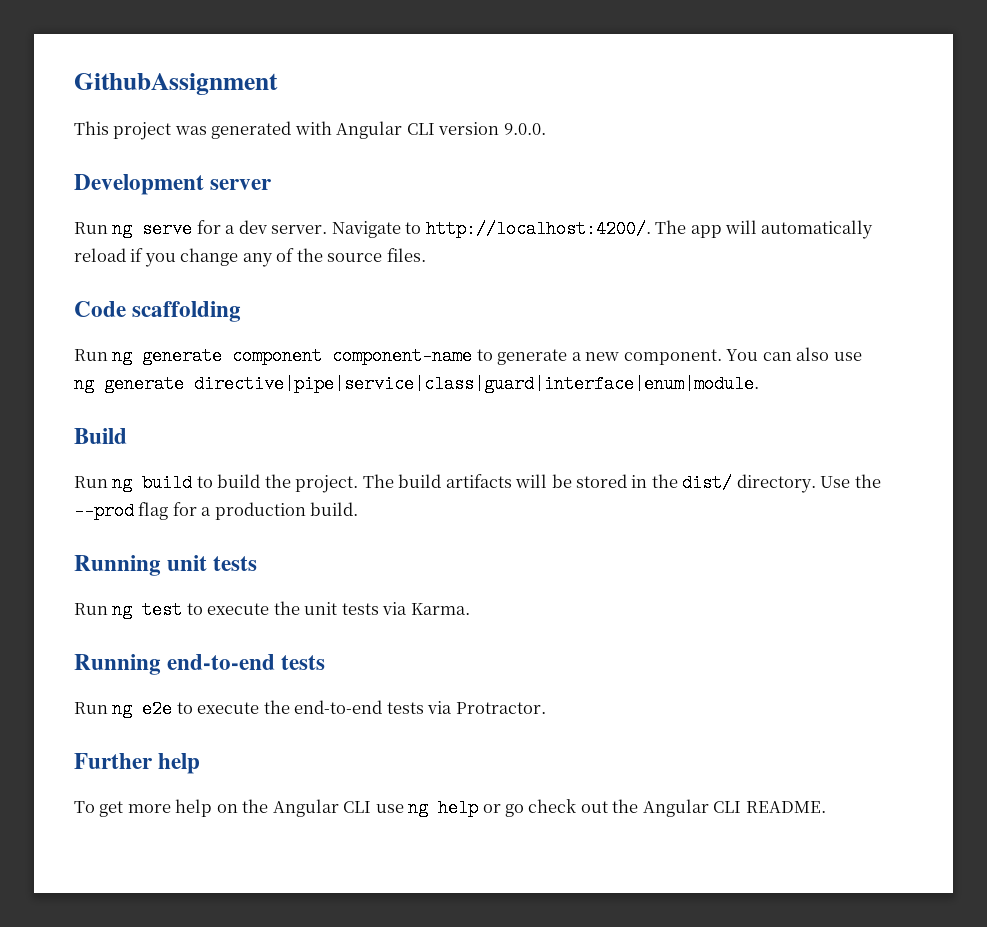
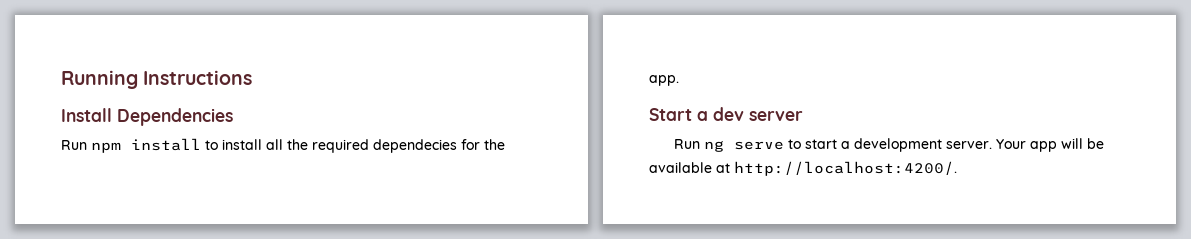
[74,73,278,95] [74,121,546,140] [74,174,272,195] [74,220,874,239] [74,248,426,267] [74,301,242,322] [74,347,862,365] [74,375,759,393] [74,428,127,444] [74,474,881,493] [74,502,359,520] [74,555,258,576] [74,601,470,619] [74,654,326,675] [74,700,546,718] [74,753,201,774] [74,799,826,817] GithubAssignment // This project was generated with Angular CLI version 9.0.0. // Development server // Run ng serve for a dev server. Navigate to http://localhost:4200/. The app will automatically reload if you change any of the source files. // Code scaffolding // Run ng generate component component-name to generate a new component. You can also use ng generate directive|pipe|service|class|guard|interface|enum|module. // Build // Run ng build to build the project. The build artifacts will be stored in the dist/ directory. Use the --prod flag for a production build. // Running unit tests // Run ng test to execute the unit tests via Karma. // Running end-to-end tests // Run ng e2e to execute the end-to-end tests via Protractor. // Further help // To get more help on the Angular CLI use ng help or go check out the Angular CLI README. -> [61,70,253,89] [61,108,233,126] [61,138,505,153] [649,75,679,86] [649,107,803,121] [673,138,1104,152] [649,161,957,176] Running Instructions // Install Dependencies // Run npm install to install all the required dependecies for the app. // Start a dev server // Run ng serve to start a development server. Your app will be available at http://localhost:4200/.

